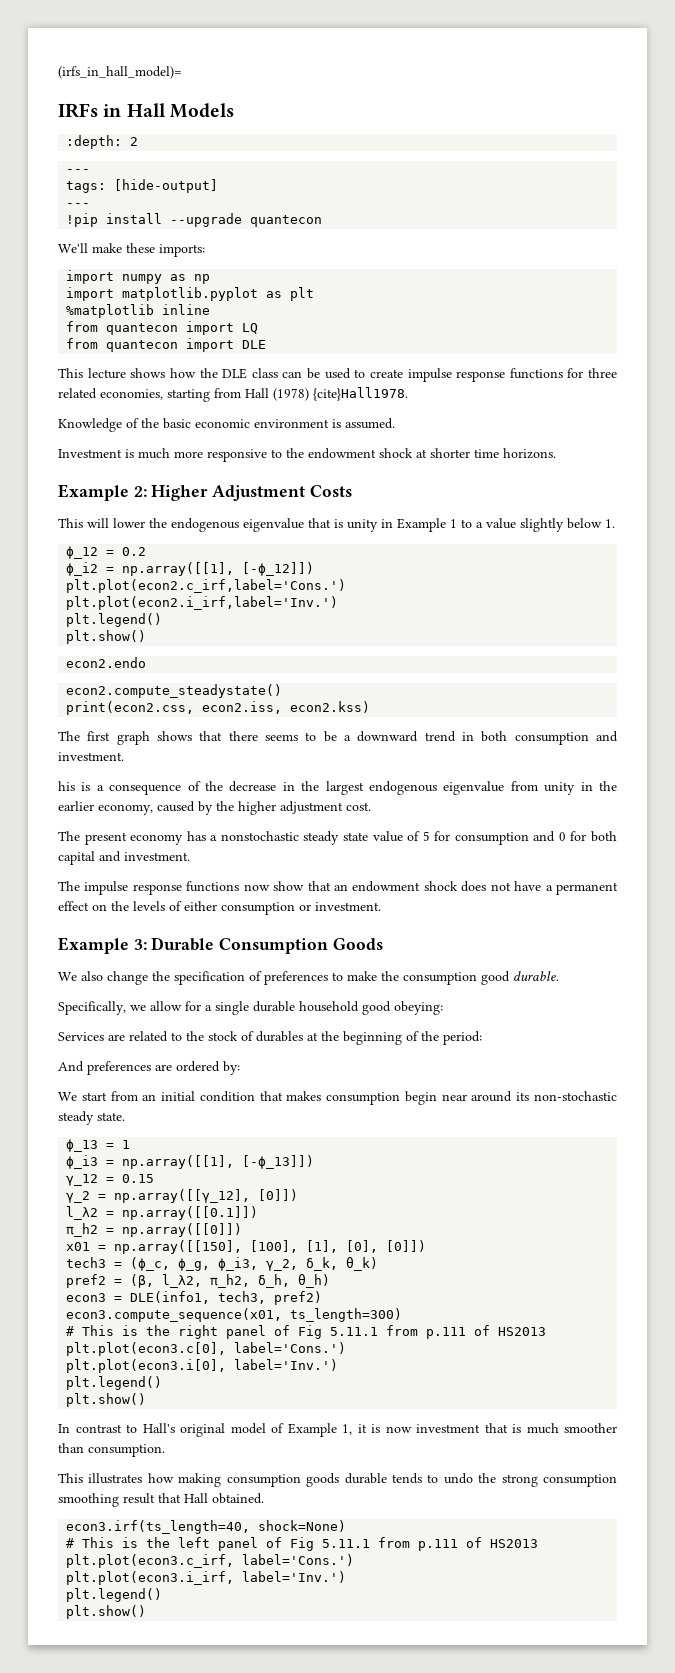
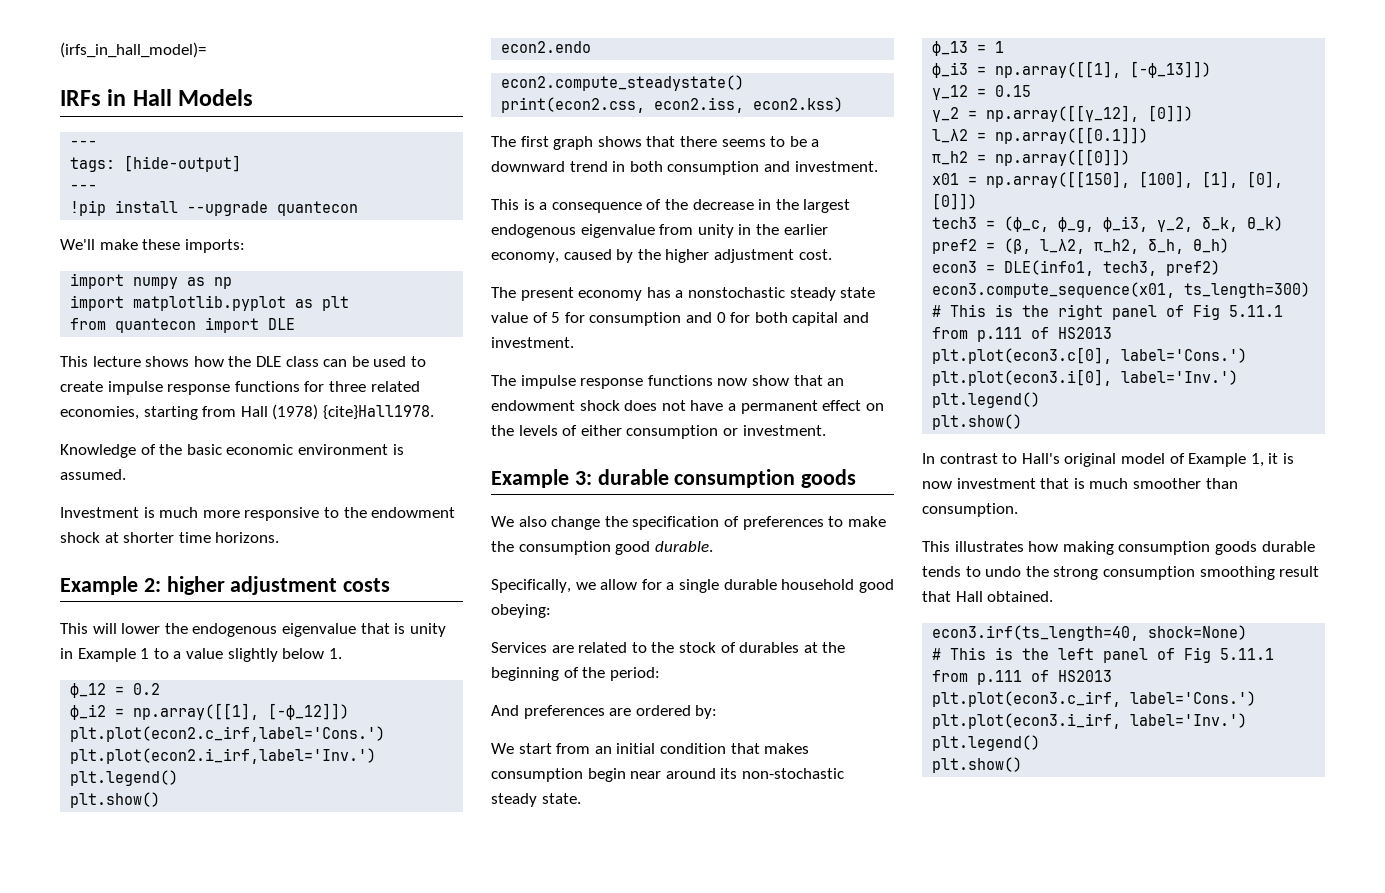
[66,135,139,149] // :depth: 2 -> (254, 97) none
[66,304,211,318] [66,321,259,335] // %matplotlib inline // from quantecon import LQ -> (350, 303) none
[151,485,352,501] Higher Adjustment Costs -> [166,576,391,595] higher adjustment costs
[58,781,75,791] his -> [491,199,519,210] This
[151,937,383,954] Durable Consumption Goods -> [597,469,857,488] durable consumption goods

